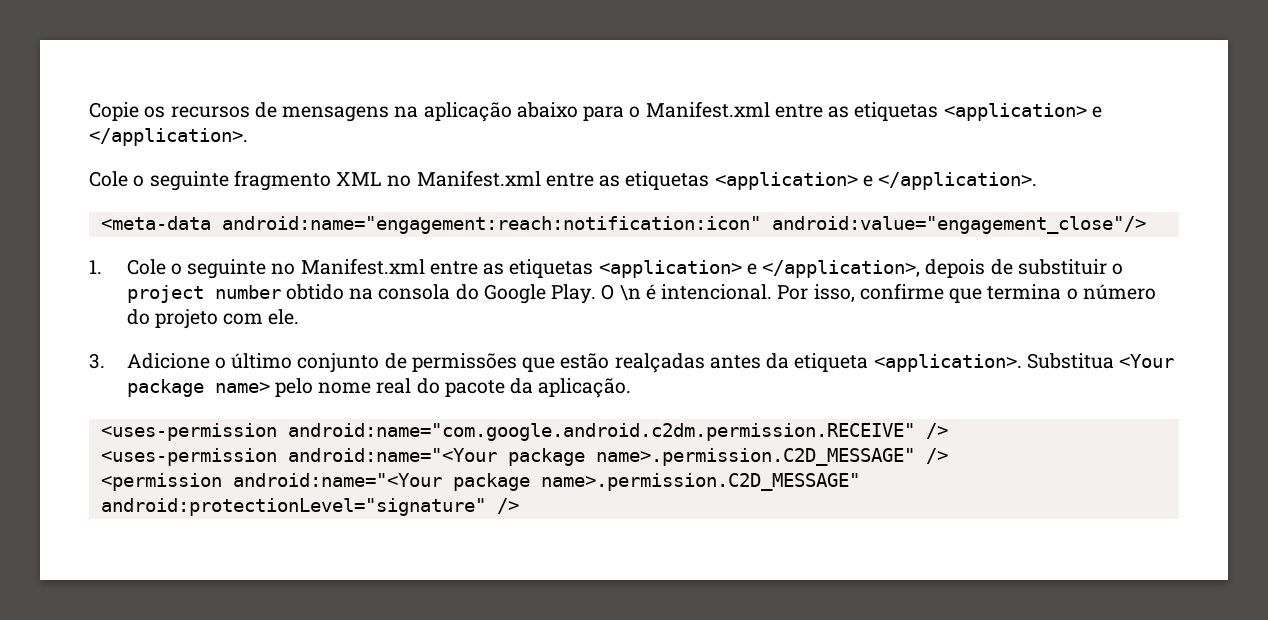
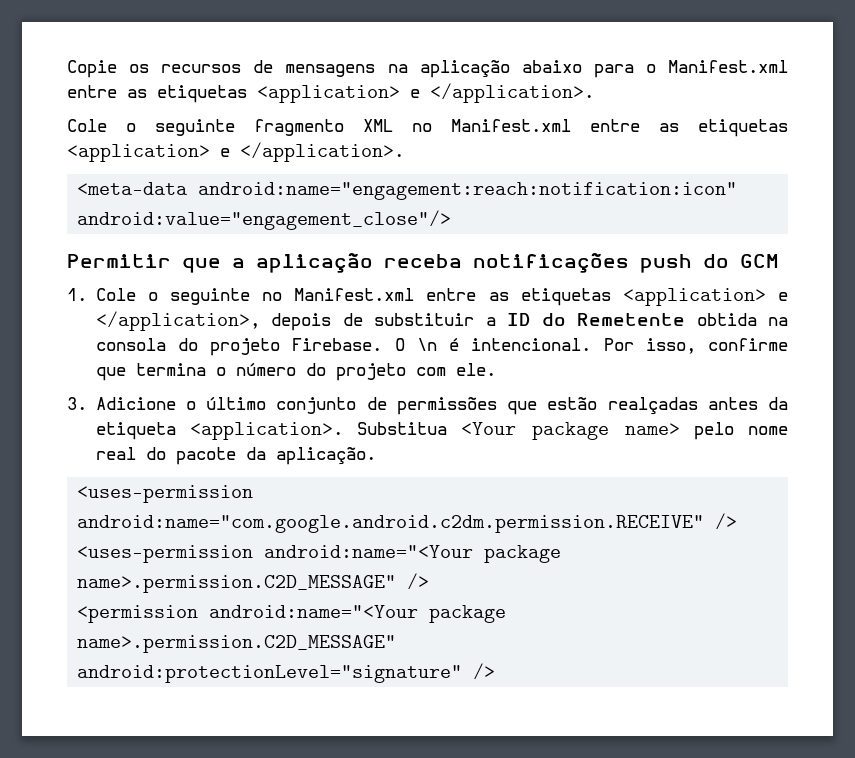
(1146, 225) none -> [67,253,779,273] // Permitir que a aplicação receba notificações push do GCM
[1112,263,1124,275] [126,284,344,303] o project number obtido -> [485,313,757,326] a ID do Remetente obtida
[483,284,597,304] Google Play. -> [210,338,383,356] projeto Firebase.

